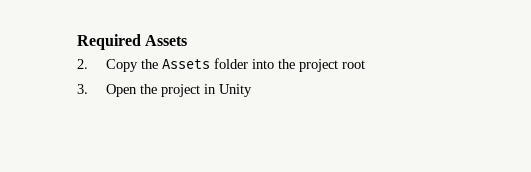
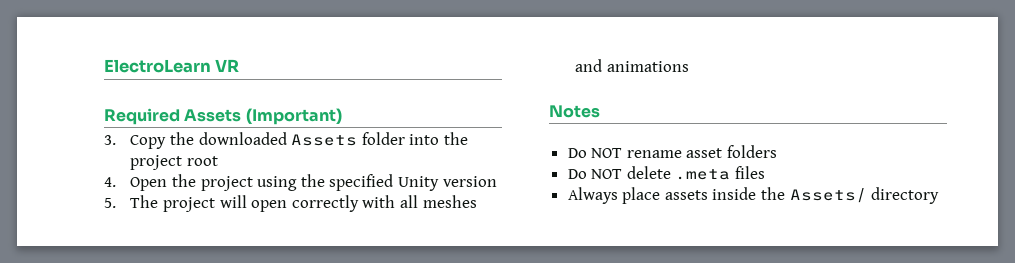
(77, 42) none -> [104,59,240,73] ElectroLearn VR //
[77,59,88,69] // 2. -> [245,108,342,125] [104,135,116,145] (Important) // 3.
(158, 64) none -> [198,132,287,145] downloaded
[77,84,88,94] 3. -> [104,177,116,187] 4.
[203,84,252,97] in Unity -> [257,174,497,191] [104,195,477,212] [575,59,690,72] [549,105,600,118] [567,145,778,158] [567,166,766,180] [567,187,940,204] using the specified Unity version // 5. The project will open correctly with all meshes and animations // Notes // Do NOT rename asset folders // Do NOT delete .meta files // Always place assets inside the Assets/ directory

